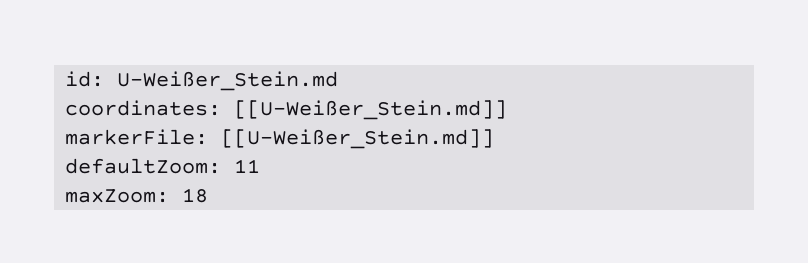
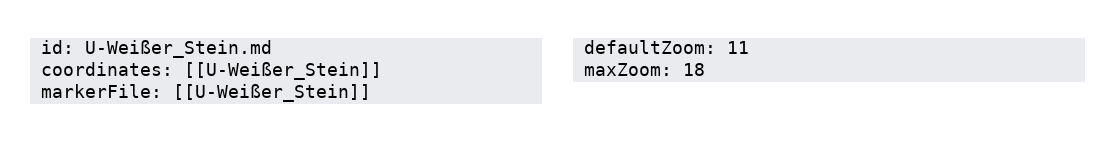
[234,100,508,120] [[U-Weißer_Stein.md]] -> [184,62,383,80] [[U-Weißer_Stein]]
[221,129,495,149] [[U-Weißer_Stein.md]] -> [173,84,372,102] [[U-Weißer_Stein]]

